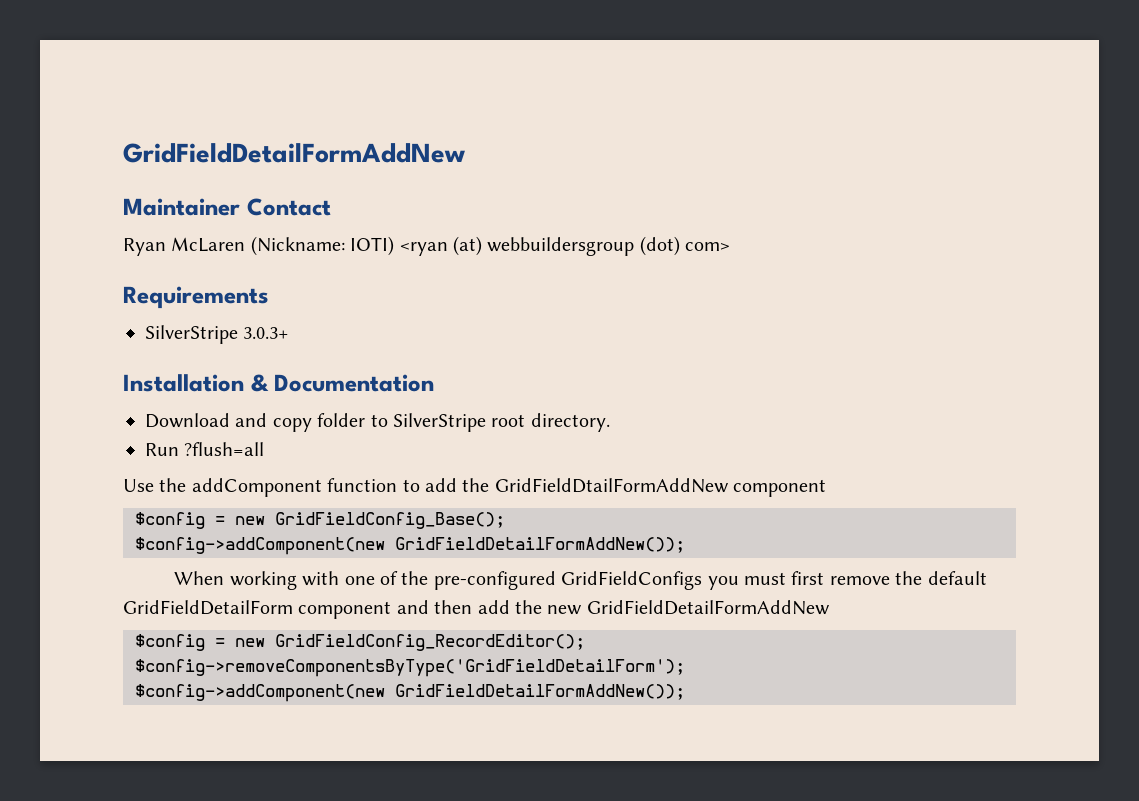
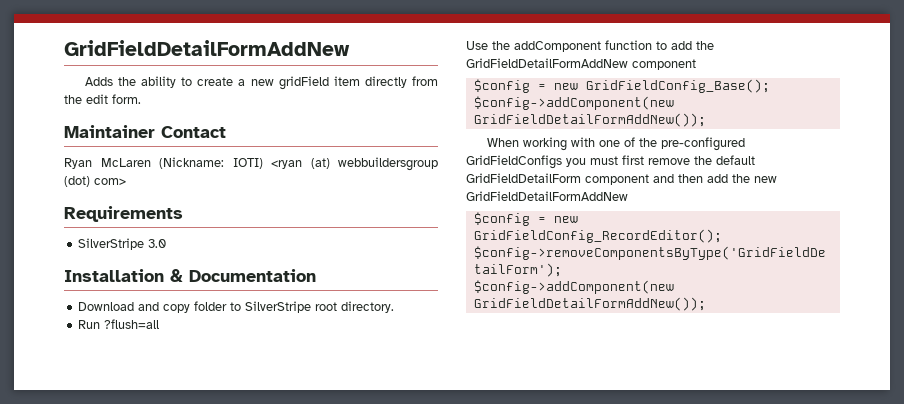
[123,143,465,163] GridFieldDetailFormAddNew -> [64,40,350,56] [84,76,438,90] [64,94,141,104] GridFieldDetailFormAddNew // Adds the ability to create a new gridField item directly from the edit form.
[243,327,290,339] 3.0.3+ -> [148,239,167,248] 3.0
[494,478,729,493] GridFieldDtailFormAddNew -> [466,58,628,68] GridFieldDetailFormAddNew

